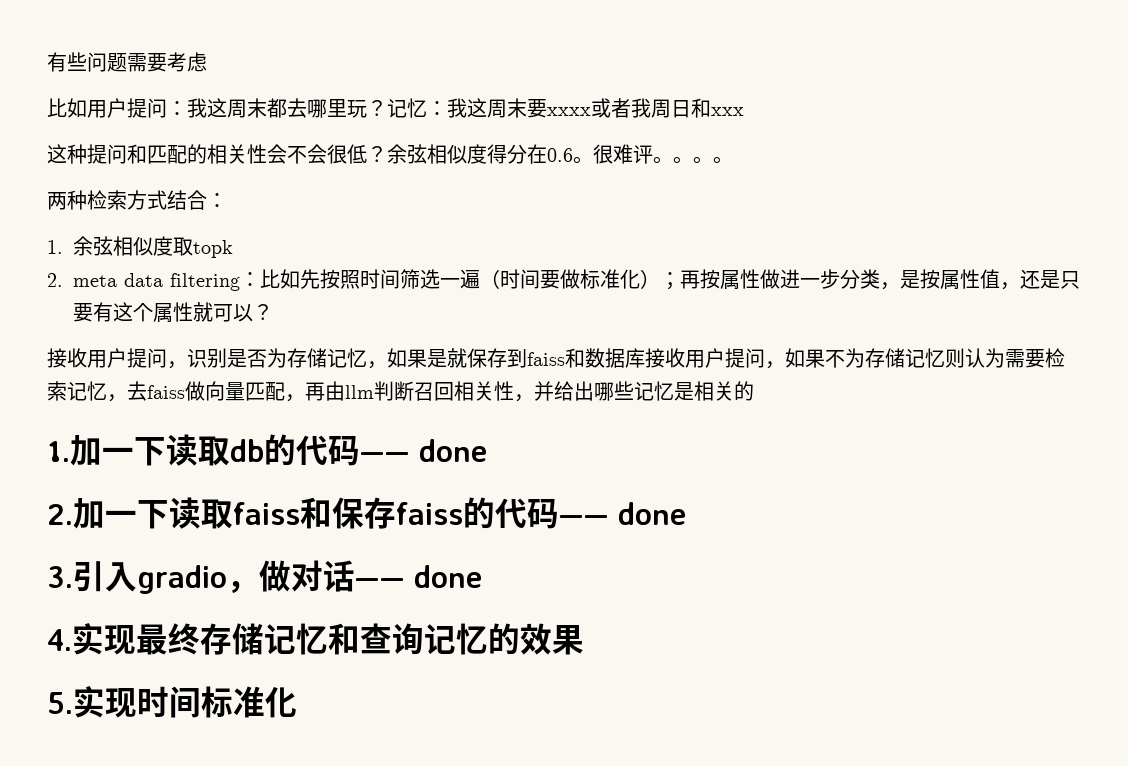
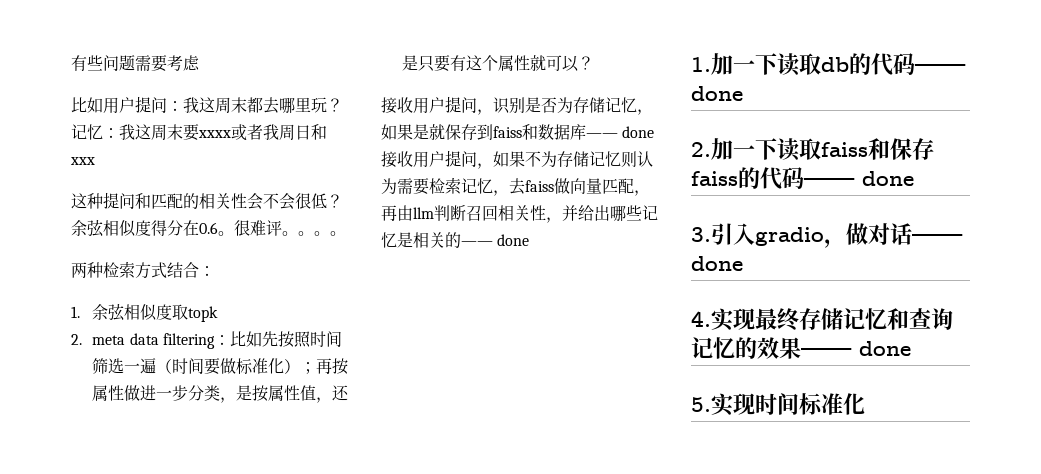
(645, 358) none -> [586,126,655,138] —— done
(754, 391) none -> [461,234,530,246] —— done
(584, 640) none -> [801,341,911,356] —— done

